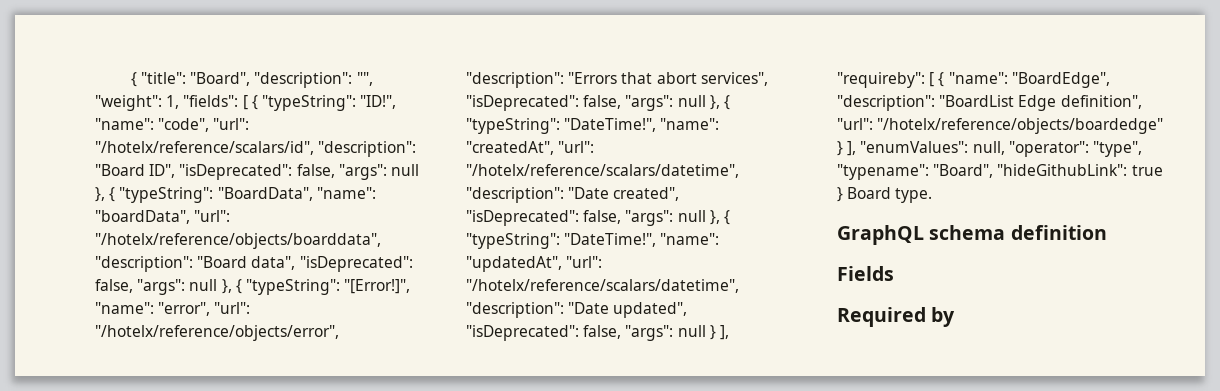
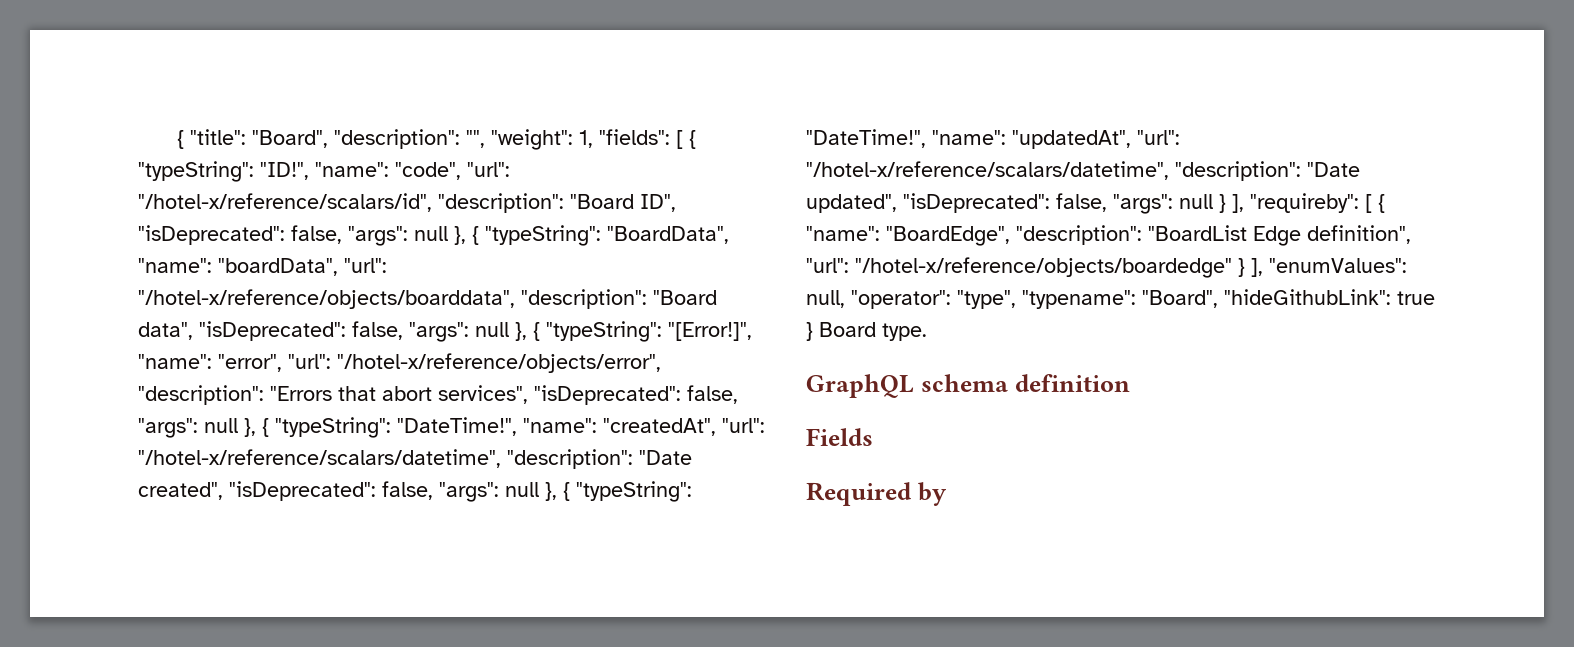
[95,141,314,155] "/hotelx/reference/scalars/id", -> [138,193,432,212] "/hotel-x/reference/scalars/id",
[95,233,381,249] "/hotelx/reference/objects/boarddata", -> [138,289,515,309] "/hotel-x/reference/objects/boarddata",
[95,325,339,341] "/hotelx/reference/objects/error", -> [337,353,661,373] "/hotel-x/reference/objects/error",
[466,164,739,178] "/hotelx/reference/scalars/datetime", -> [138,449,501,468] "/hotel-x/reference/scalars/datetime",
[466,279,739,293] "/hotelx/reference/scalars/datetime", -> [806,161,1169,180] "/hotel-x/reference/scalars/datetime",
[877,118,1164,134] "/hotelx/reference/objects/boardedge" -> [855,257,1232,278] "/hotel-x/reference/objects/boardedge"

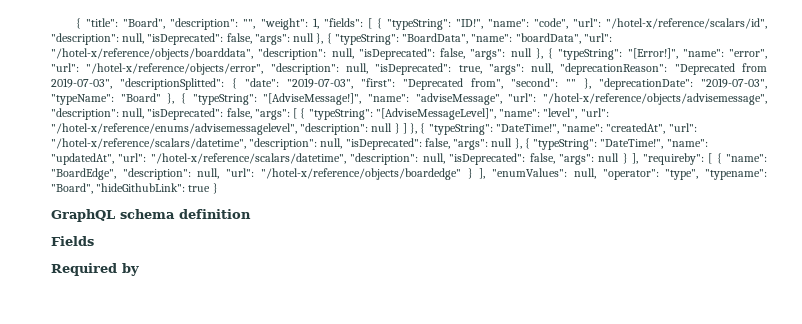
[570,194,676,212] "Board ID", -> [122,33,145,44] null,
[653,290,717,305] [138,322,193,340] "Board data", -> [331,48,354,59] null,
[270,385,738,405] [138,418,238,438] "Errors that abort services", "isDeprecated": false, "args": null -> [345,63,767,75] [51,78,767,90] [51,93,767,105] [51,108,609,120] [51,123,407,135] null, "isDeprecated": true, "args": null, "deprecationReason": "Deprecated from 2019-07-03", "descriptionSplitted": { "date": "2019-07-03", "first": "Deprecated from", "second": "" }, "deprecationDate": "2019-07-03", "typeName": "Board" }, { "typeString": "[AdviseMessage!]", "name": "adviseMessage", "url": "/hotel-x/reference/objects/advisemessage", "description": null, "isDeprecated": false, "args": [ { "typeString": "[AdviseMessageLevel]", "name": "level", "url": "/hotel-x/reference/enums/advisemessagelevel", "description": null } ]
[639,450,692,465] [138,482,223,500] "Date created", -> [320,138,343,149] null,
[1307,162,1360,177] [806,194,897,213] "Date updated", -> [422,153,445,164] null,
[1148,225,1411,246] "BoardList Edge definition", -> [197,168,220,179] null,
[819,322,927,341] Board type. -> (218, 188) none

